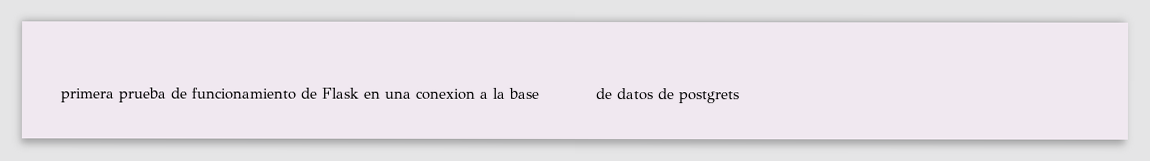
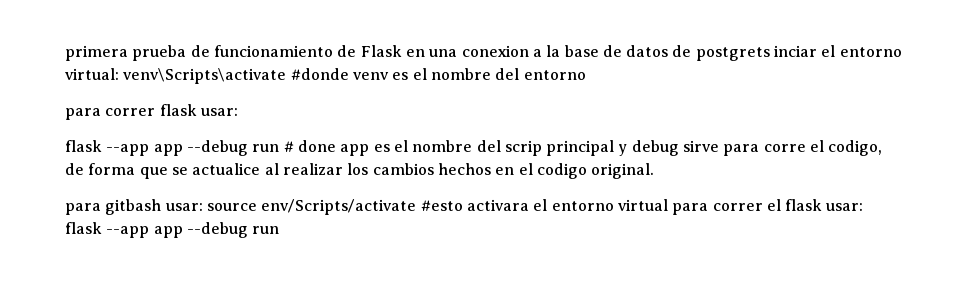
(739, 97) none -> [774,45,902,57] [65,68,586,84] [65,104,238,120] [65,140,883,156] [65,163,655,179] [65,199,864,215] [65,222,280,238] inciar el entorno virtual: venv\Scripts\activate #donde venv es el nombre del entorno // para correr flask usar: // flask --app app --debug run # done app es el nombre del scrip principal y debug sirve para corre el codigo, de forma que se actualice al realizar los cambios hechos en el codigo original. // para gitbash usar: source env/Scripts/activate #esto activara el entorno virtual para correr el flask usar: flask --app app --debug run

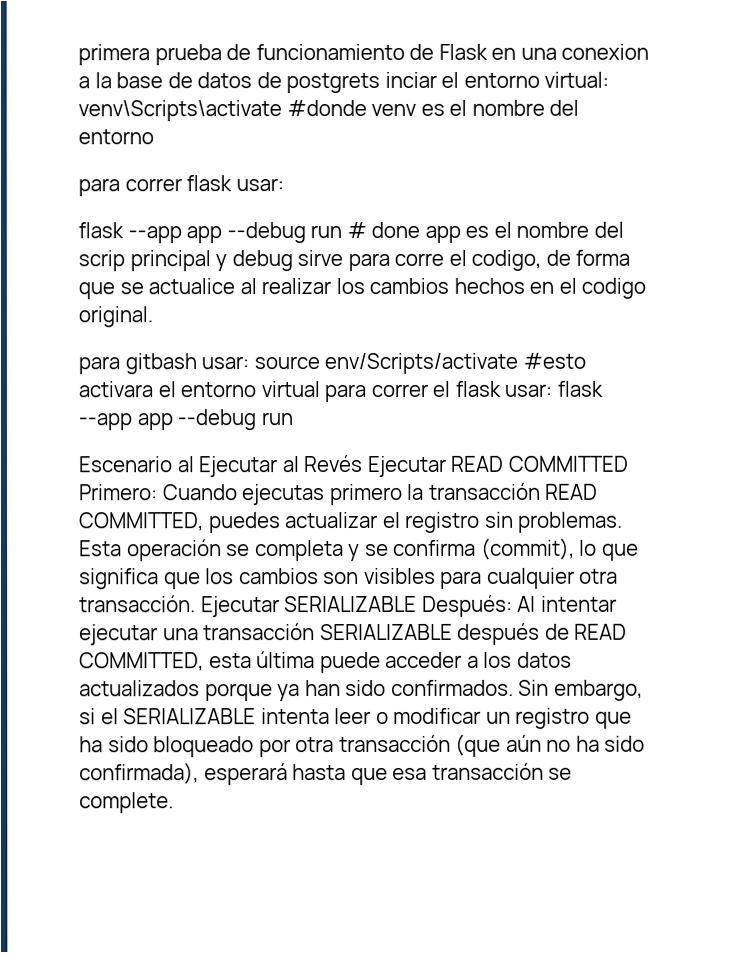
(280, 230) none -> [78,455,628,478] [79,482,599,506] [79,511,624,534] [79,537,639,562] [79,567,619,590] [79,594,617,618] [79,622,628,646] [79,651,572,674] [79,679,643,702] [79,707,632,729] [79,733,646,758] [79,762,573,786] [79,792,174,814] // Escenario al Ejecutar al Revés Ejecutar READ COMMITTED Primero: Cuando ejecutas primero la transacción READ COMMITTED, puedes actualizar el registro sin problemas. Esta operación se completa y se confirma (commit), lo que significa que los cambios son visibles para cualquier otra transacción. Ejecutar SERIALIZABLE Después: Al intentar ejecutar una transacción SERIALIZABLE después de READ COMMITTED, esta última puede acceder a los datos actualizados porque ya han sido confirmados. Sin embargo, si el SERIALIZABLE intenta leer o modificar un registro que ha sido bloqueado por otra transacción (que aún no ha sido confirmada), esperará hasta que esa transacción se complete.

